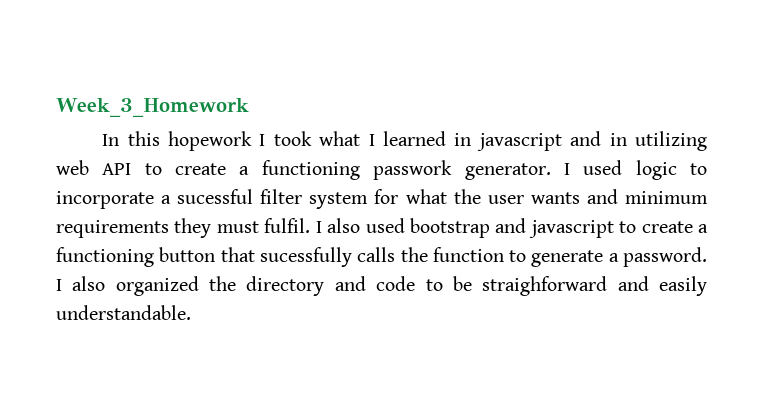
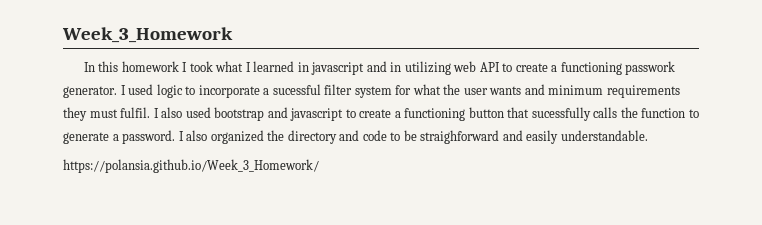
[167,131,252,151] hopework -> [121,61,179,72] homework
(191, 312) none -> [63,159,319,173] // https://polansia.github.io/Week_3_Homework/

